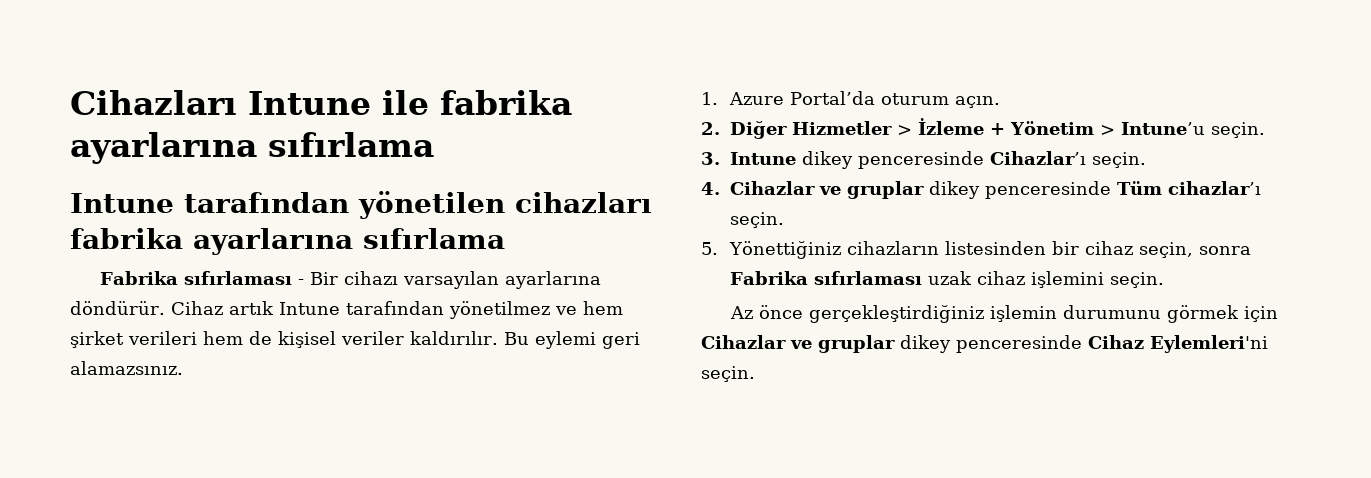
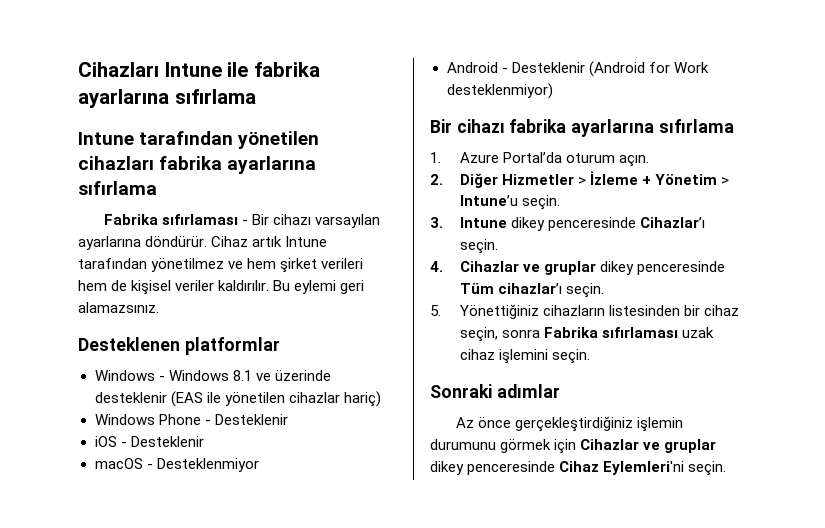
(183, 368) none -> [78,337,280,355] [94,370,331,381] [94,391,381,407] [94,414,288,425] [94,436,204,447] [94,458,259,472] [446,61,709,77] [446,83,553,99] [430,119,734,137] // Desteklenen platformlar // Windows - Windows 8.1 ve üzerinde desteklenir (EAS ile yönetilen cihazlar hariç) // Windows Phone - Desteklenir // iOS - Desteklenir // macOS - Desteklenmiyor // Android - Desteklenir (Android for Work desteklenmiyor) // Bir cihazı fabrika ayarlarına sıfırlama
(1165, 280) none -> [430,384,560,398] // Sonraki adımlar

